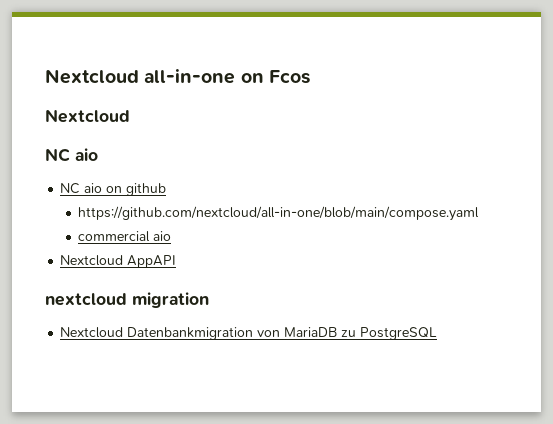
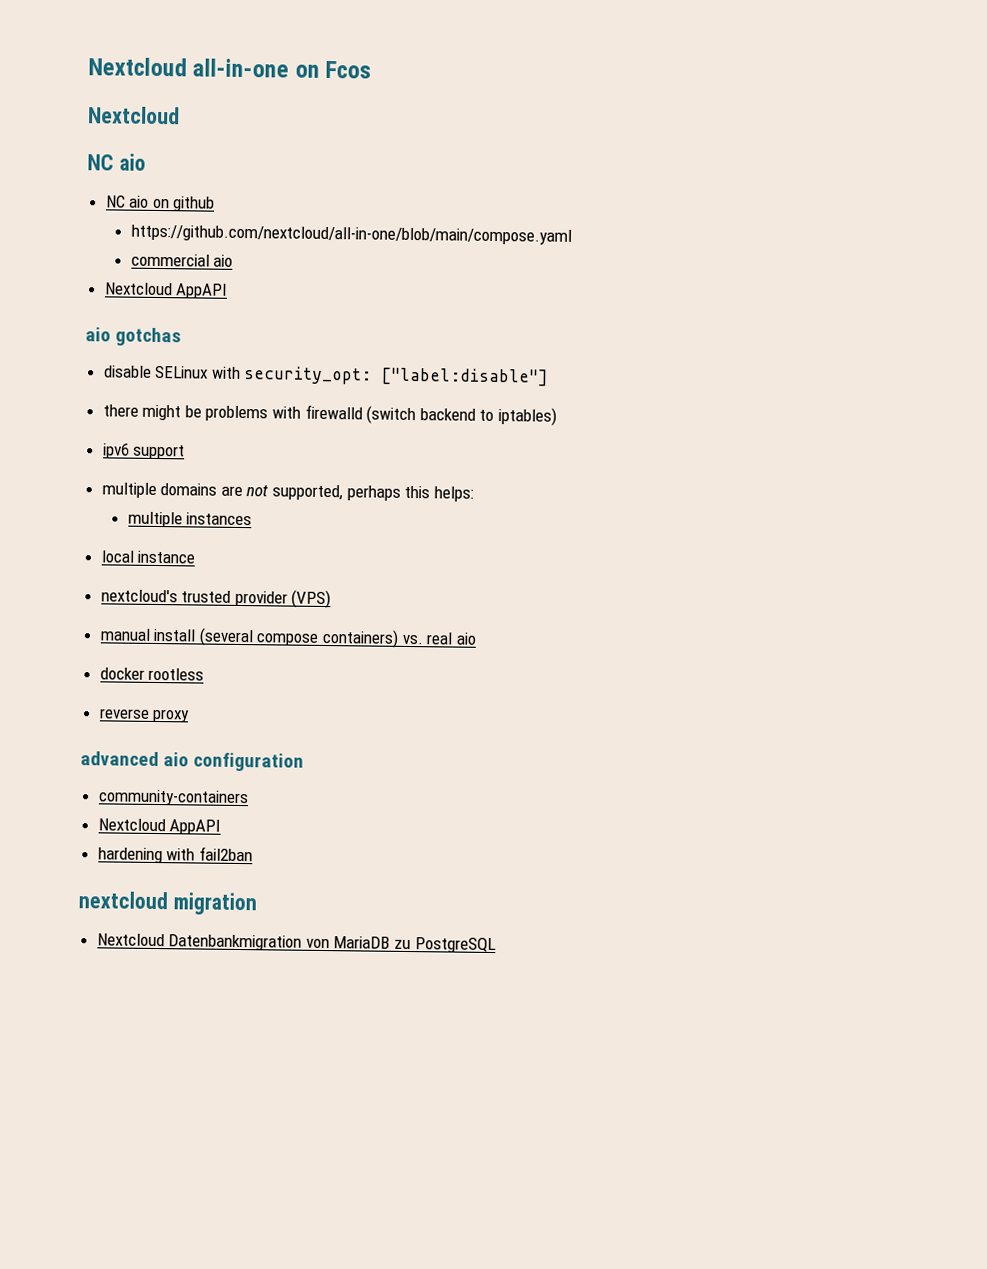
(177, 261) none -> [85,327,182,347] [103,365,550,387] [102,404,558,426] [102,443,186,460] [101,482,474,502] [127,511,253,528] [100,550,196,564] [100,589,332,609] [99,627,477,648] [99,667,205,681] [98,708,191,723] [80,751,305,772] [97,789,249,807] [97,818,222,835] [97,846,253,864] // aio gotchas // disable SELinux with security_opt: ["label:disable"] // there might be problems with firewalld (switch backend to iptables) // ipv6 support // multiple domains are not supported, perhaps this helps: // multiple instances // local instance // nextcloud's trusted provider (VPS) // manual install (several compose containers) vs. real aio // docker rootless // reverse proxy // advanced aio configuration // community-containers // Nextcloud AppAPI // hardening with fail2ban

